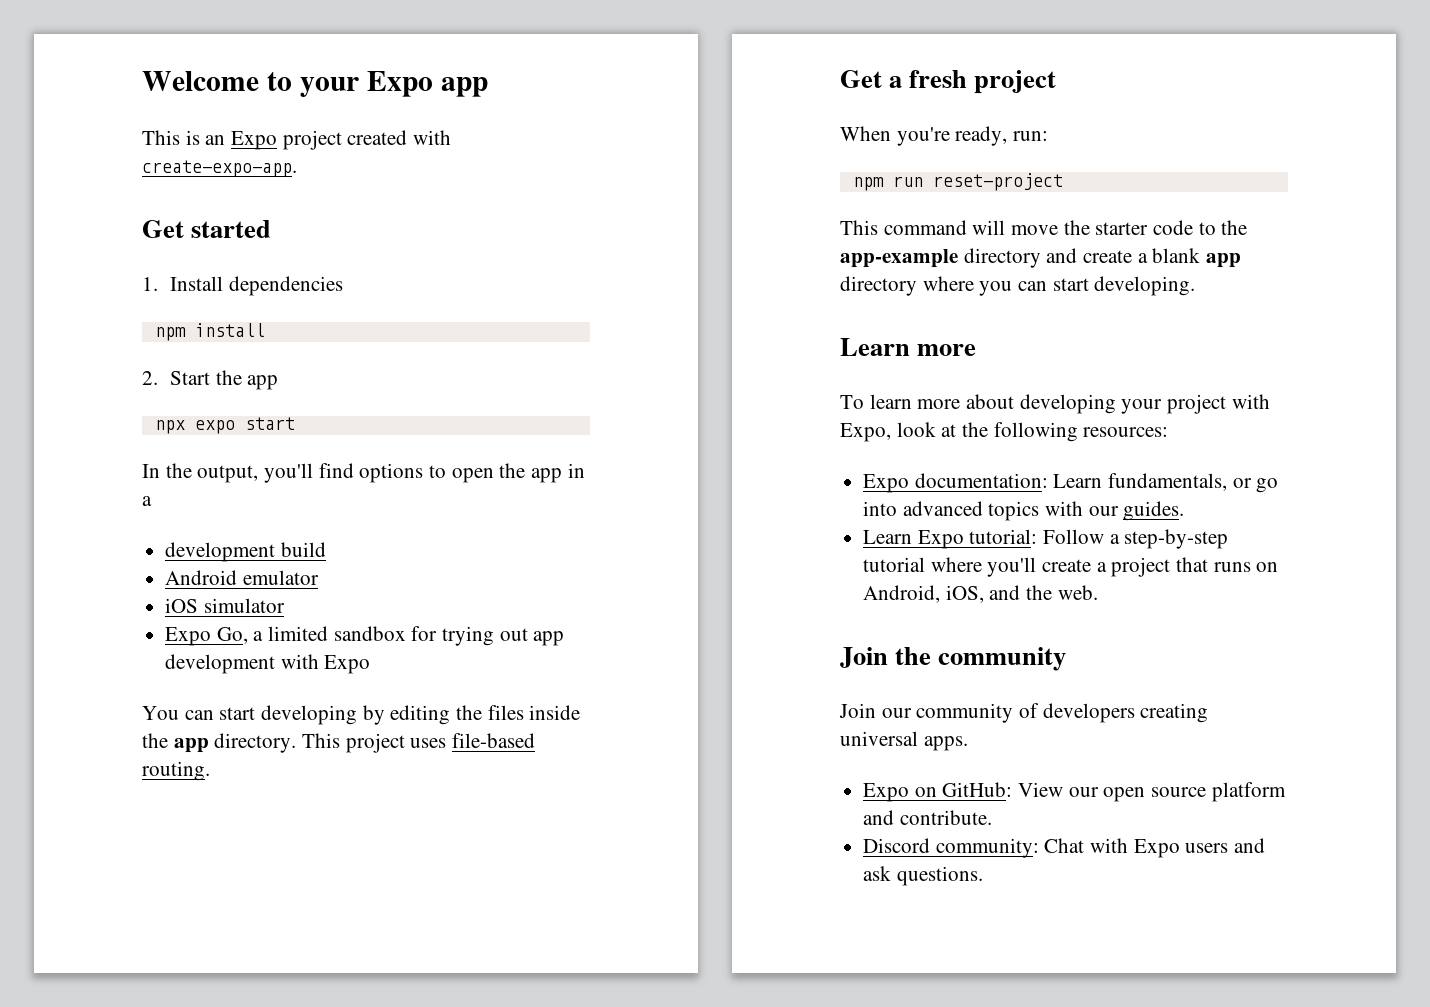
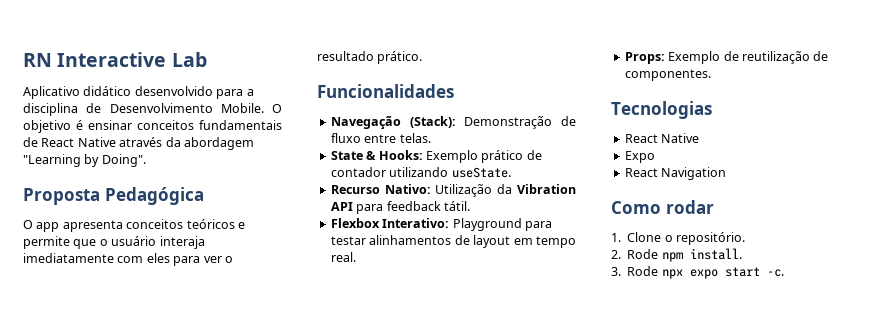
[142,71,488,97] [142,130,452,150] [142,160,297,177] [142,220,272,238] [142,276,343,296] [154,323,265,341] [142,370,279,390] [154,417,295,434] [142,463,585,483] [142,496,152,506] [165,542,326,562] [165,570,319,585] [165,598,285,613] [165,626,565,646] [165,654,371,674] [142,705,581,725] [142,733,536,753] [142,761,210,781] [840,70,1057,94] [840,126,1049,146] [852,173,1063,191] [840,220,1248,235] [840,248,1242,268] [840,276,1196,296] [840,338,977,356] [840,394,1270,414] [840,422,1169,442] [863,473,1279,493] [863,501,1185,521] [863,529,1229,549] [863,557,1279,577] [863,585,1098,603] [840,647,1067,671] [839,703,1209,723] [840,731,968,751] [863,782,1286,802] [863,810,992,825] [863,838,1266,858] [863,866,983,886] Welcome to your Expo app // This is an Expo project created with create-expo-app. // Get started // 1. Install dependencies // npm install // 2. Start the app // npx expo start // In the output, you'll find options to open the app in a // development build // Android emulator // iOS simulator // Expo Go, a limited sandbox for trying out app development with Expo // You can start developing by editing the files inside the app directory. This project uses file-based routing. // Get a fresh project // When you're ready, run: // npm run reset-project // This command will move the starter code to the app-example directory and create a blank app directory where you can start developing. // Learn more // To learn more about developing your project with Expo, look at the following resources: // Expo documentation: Learn fundamentals, or go into advanced topics with our guides. // Learn Expo tutorial: Follow a step-by-step tutorial where you'll create a project that runs on Android, iOS, and the web. // Join the community // Join our community of developers creating universal apps. // Expo on GitHub: View our open source platform and contribute. // Discord community: Chat with Expo users and ask questions. -> [23,52,207,67] [23,86,254,99] [23,103,282,116] [23,120,282,133] [23,137,254,150] [23,154,146,167] [23,187,204,205] [23,219,245,232] [23,236,205,249] [23,253,233,266] [317,51,423,64] [317,84,454,98] [330,116,576,130] [330,133,431,143] [330,150,542,163] [330,167,511,178] [330,184,576,197] [330,201,470,214] [330,218,552,231] [330,235,576,248] [330,252,356,262] [624,51,829,64] [624,69,711,81] [611,101,712,119] [624,133,700,143] [624,151,655,163] [624,167,727,180] [611,200,714,214] [611,232,745,245] [611,248,742,262] [611,266,784,279] RN Interactive Lab // Aplicativo didático desenvolvido para a disciplina de Desenvolvimento Mobile. O objetivo é ensinar conceitos fundamentais de React Native através da abordagem "Learning by Doing". // Proposta Pedagógica // O app apresenta conceitos teóricos e permite que o usuário interaja imediatamente com eles para ver o resultado prático. // Funcionalidades // Navegação (Stack): Demonstração de fluxo entre telas. // State & Hooks: Exemplo prático de contador utilizando useState. // Recurso Nativo: Utilização da Vibration API para feedback tátil. // Flexbox Interativo: Playground para testar alinhamentos de layout em tempo real. // Props: Exemplo de reutilização de componentes. // Tecnologias // React Native // Expo // React Navigation // Como rodar // 1. Clone o repositório. // 2. Rode npm install. // 3. Rode npx expo start -c.

